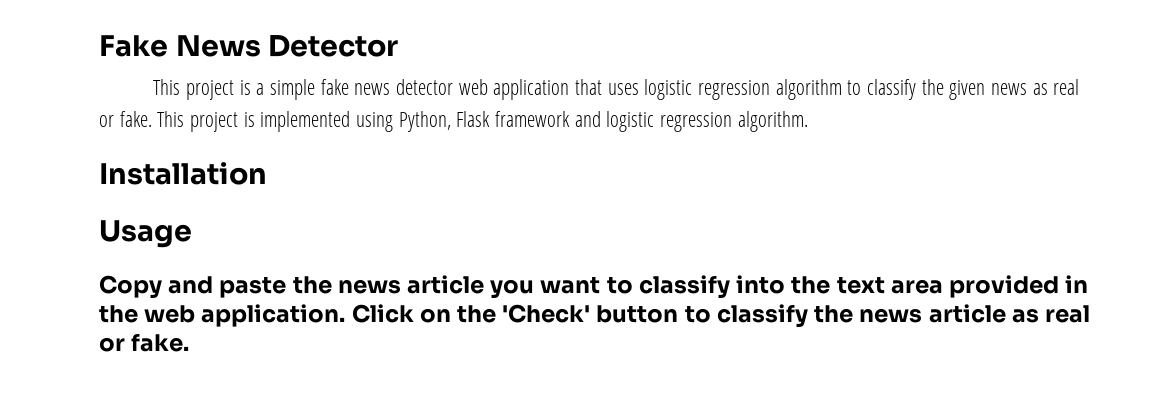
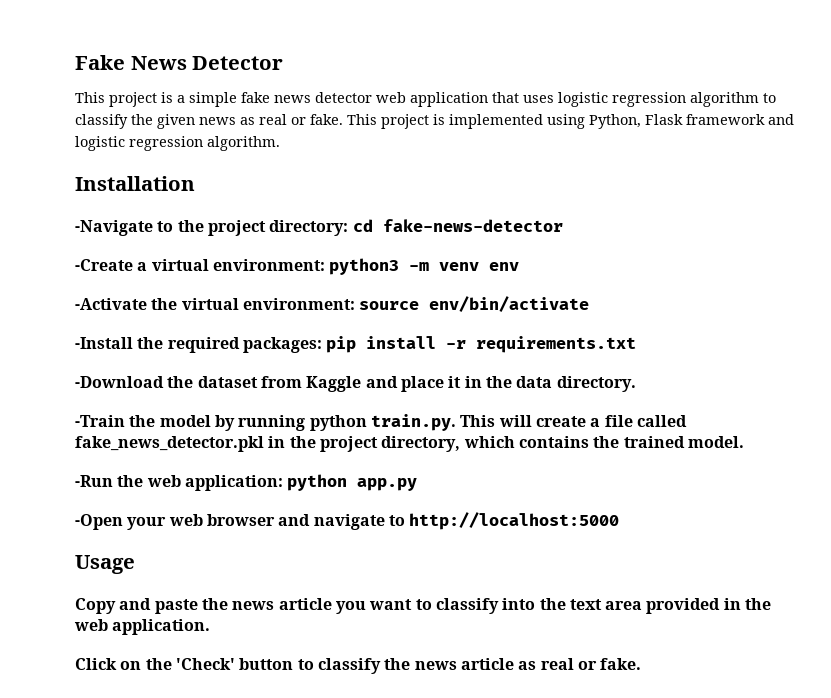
(267, 173) none -> [75,219,563,236] [75,258,520,275] [75,296,590,312] [75,336,637,353] [75,376,636,392] [75,414,687,431] [75,436,744,452] [75,474,418,491] [75,512,620,530] // -Navigate to the project directory: cd fake-news-detector // -Create a virtual environment: python3 -m venv env // -Activate the virtual environment: source env/bin/activate // -Install the required packages: pip install -r requirements.txt // -Download the dataset from Kaggle and place it in the data directory. // -Train the model by running python train.py. This will create a file called fake_news_detector.pkl in the project directory, which contains the trained model. // -Run the web application: python app.py // -Open your web browser and navigate to http://localhost:5000
(346, 315) none -> (211, 627) //

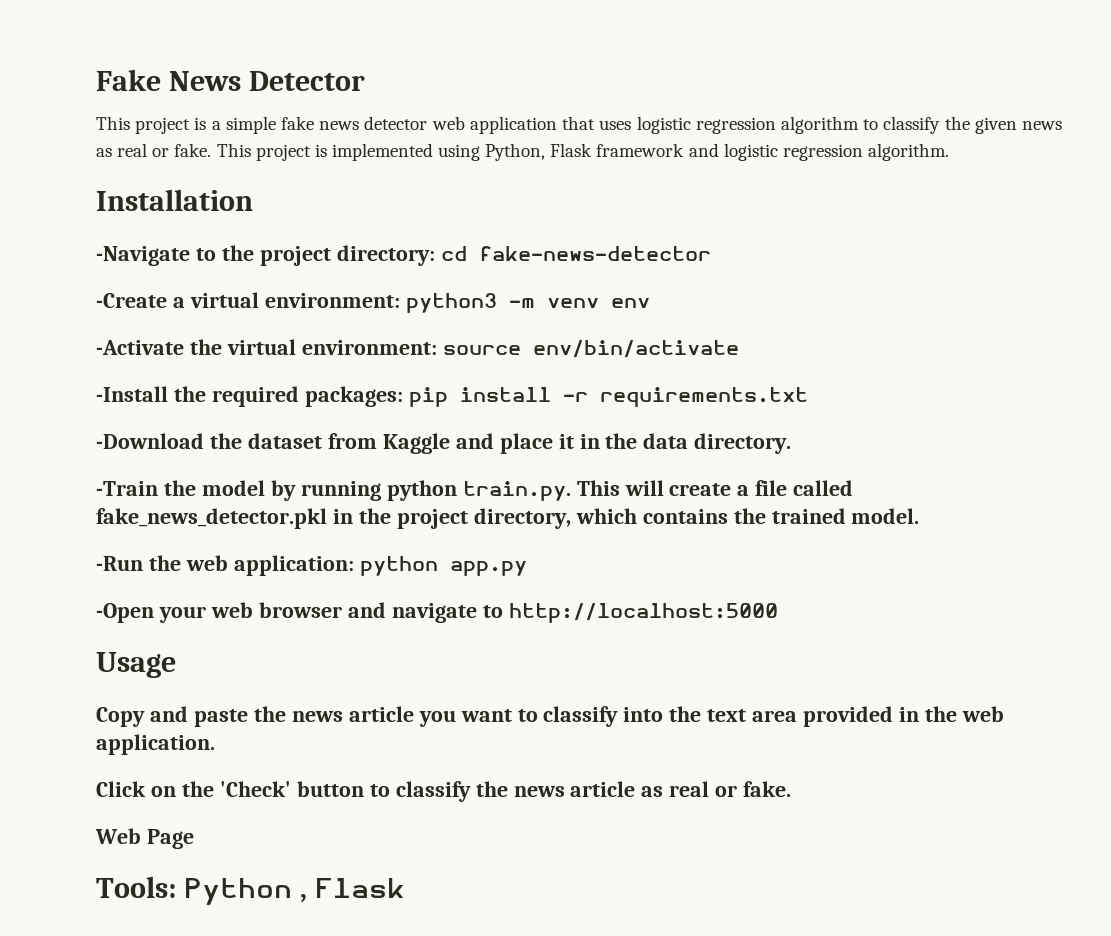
(642, 664) none -> [95,828,194,849] [96,876,405,905] // Web Page // Tools: Python , Flask

